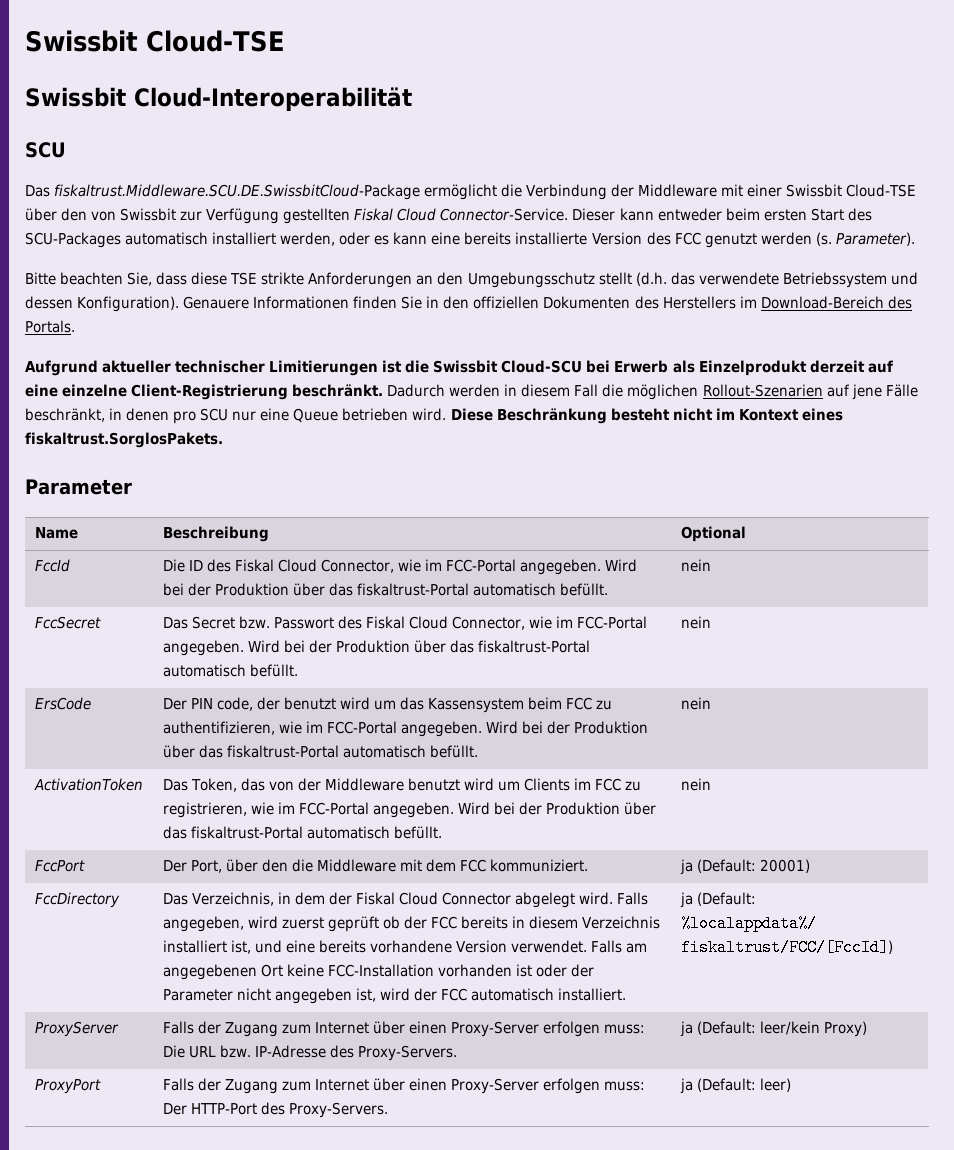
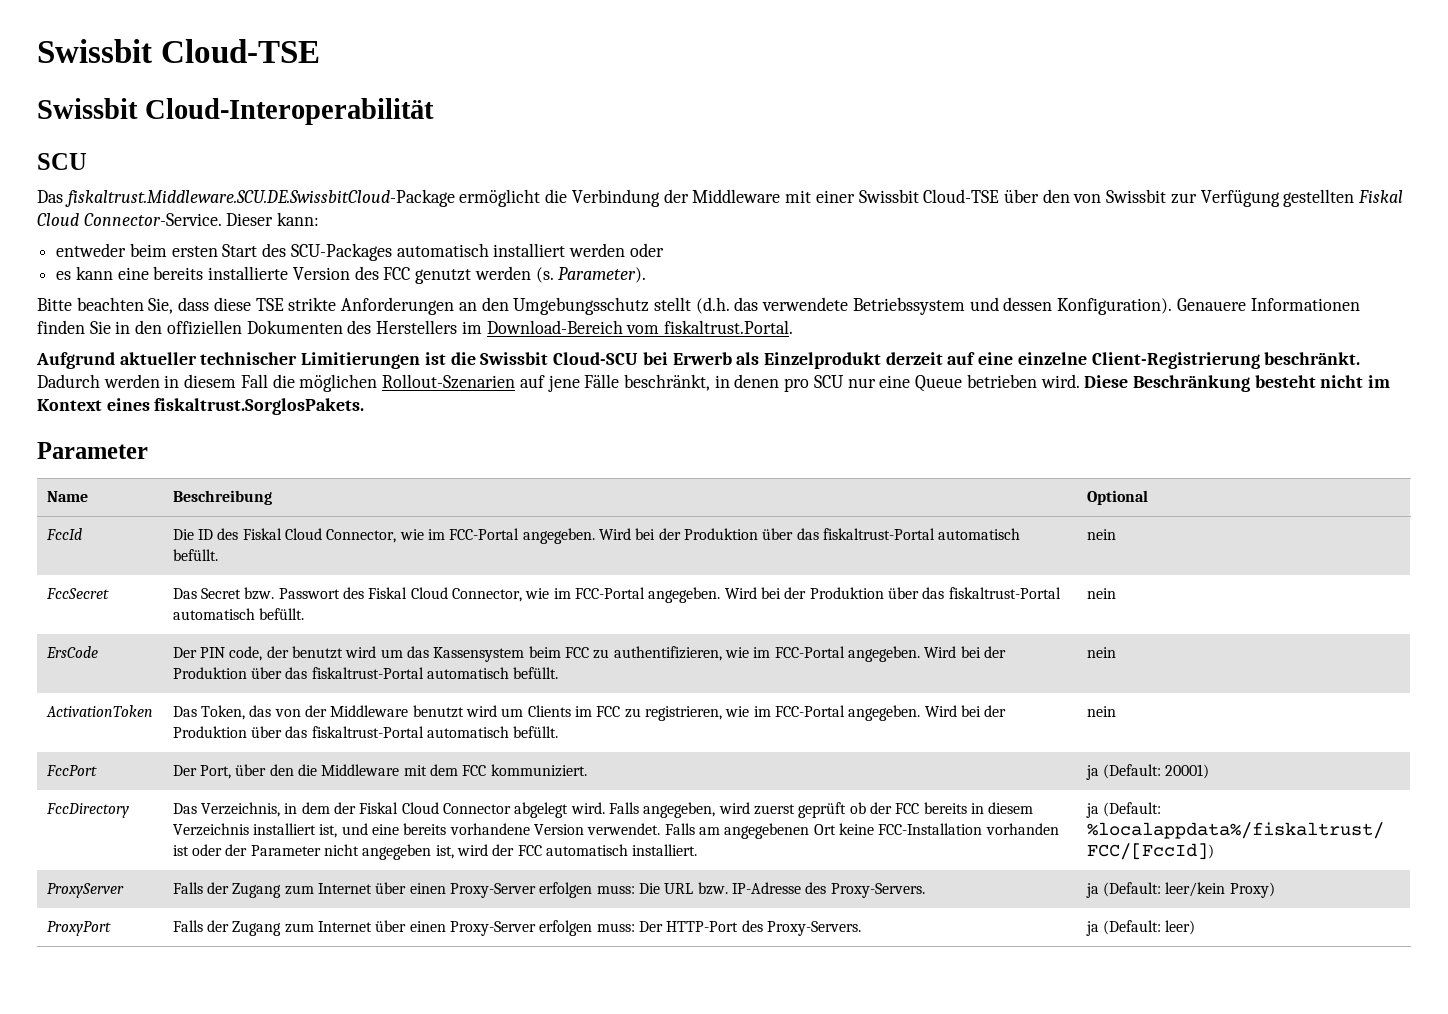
[619,208,654,221] kann -> [277,212,320,226] kann: //
[280,232,371,246] werden, oder -> [569,243,664,257] werden oder //
[887,296,912,309] [25,320,75,333] des Portals. -> [626,320,793,334] vom fiskaltrust.Portal.

